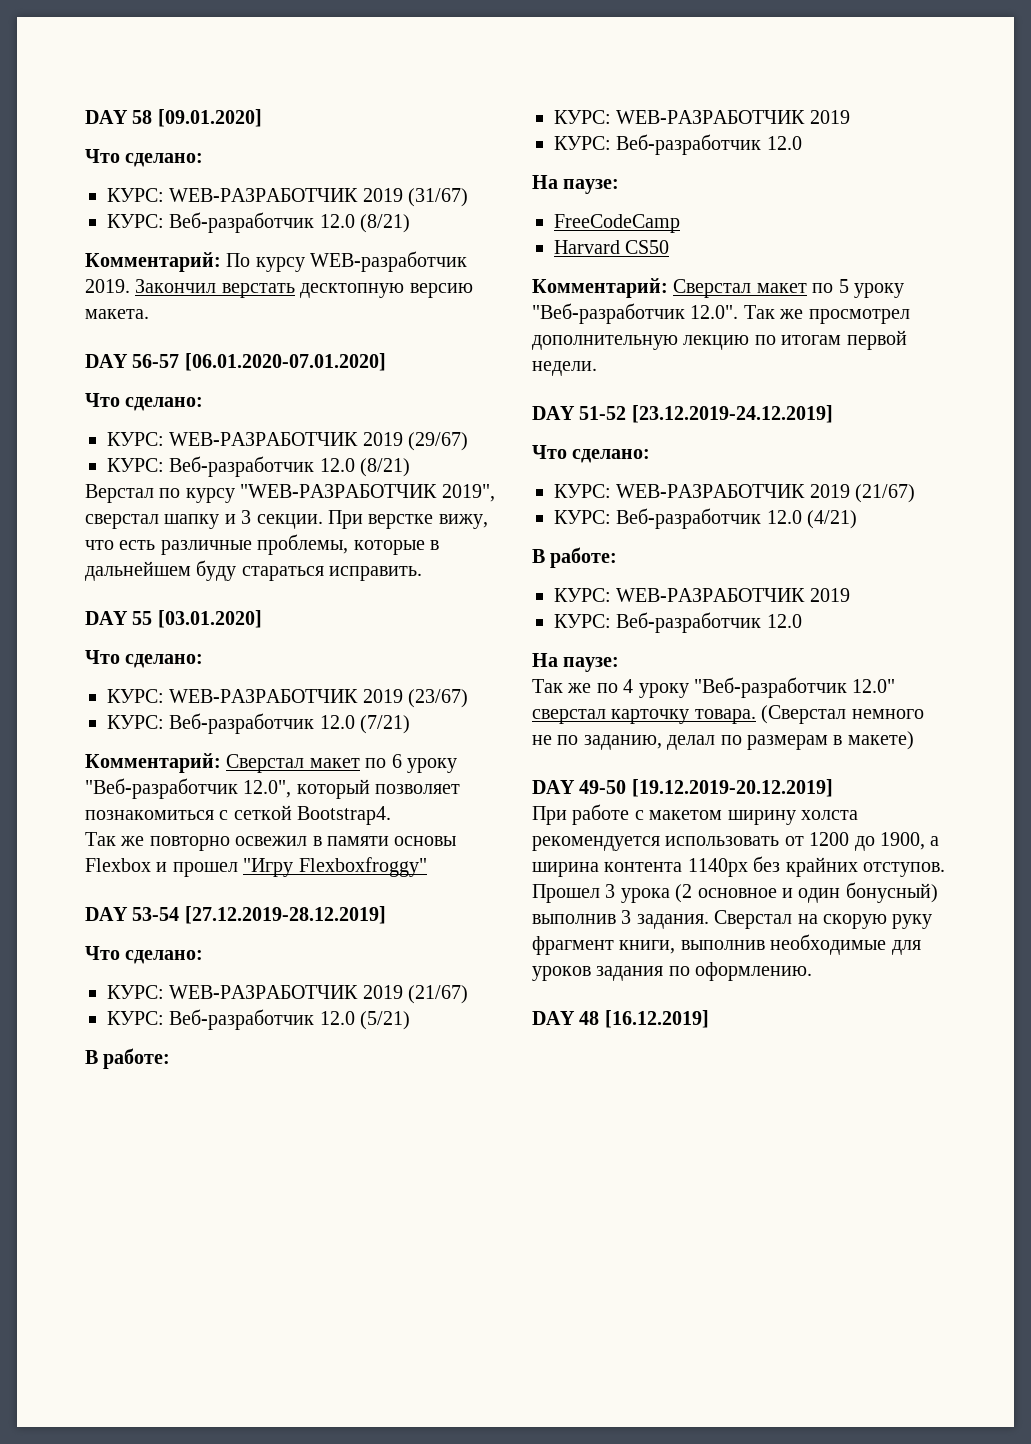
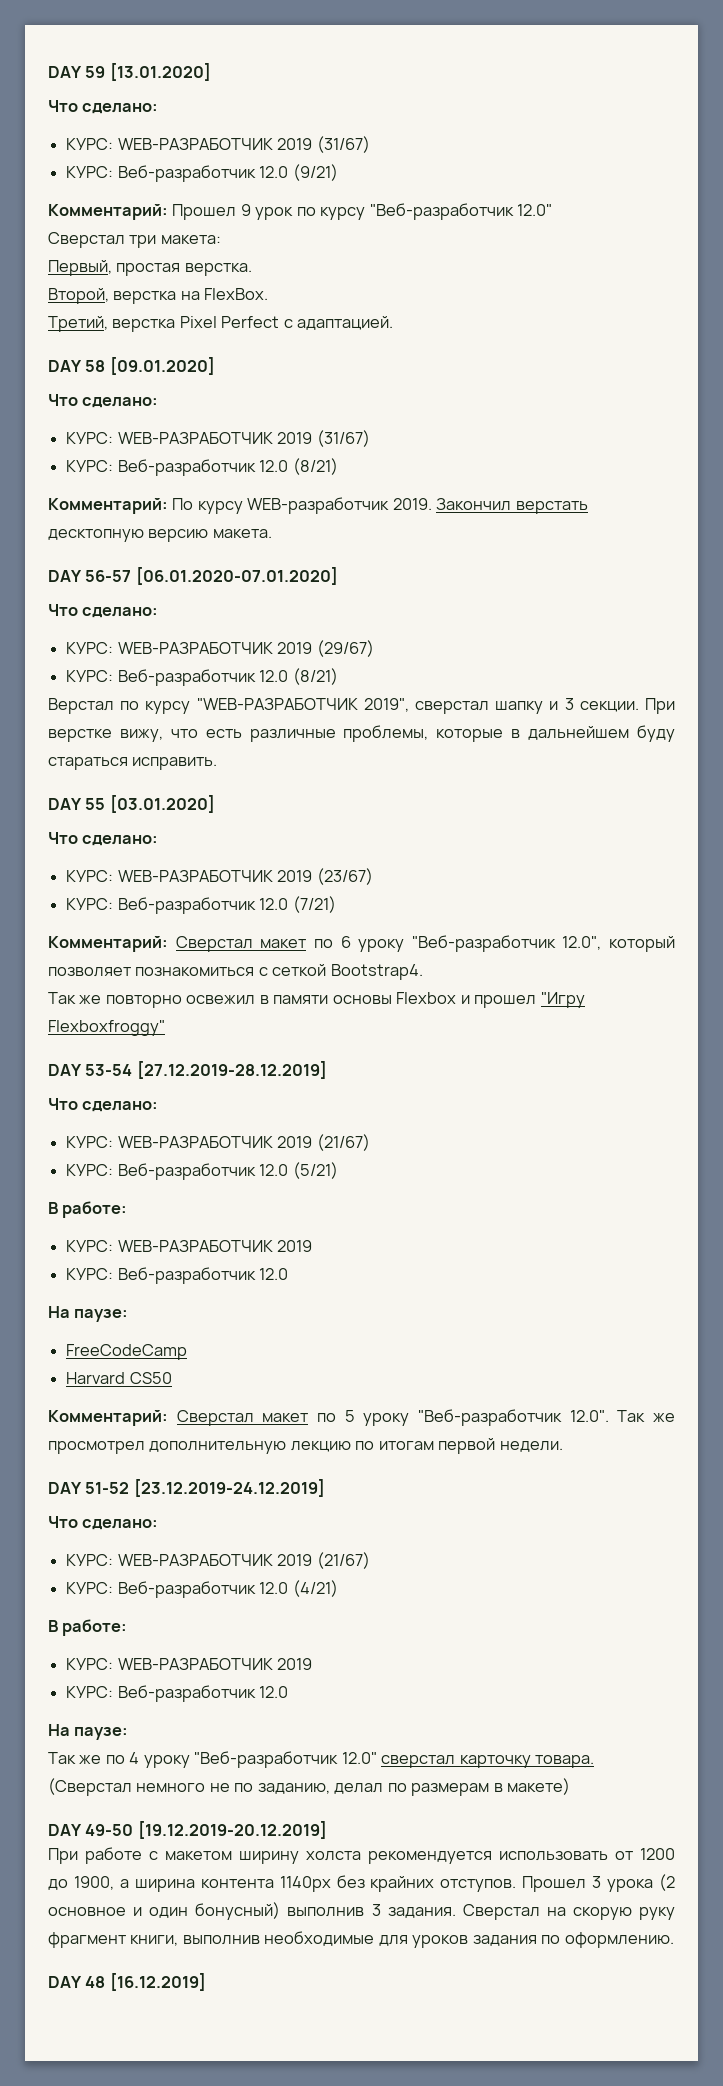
[85,110,128,124] DAY -> [48,63,211,81] [48,100,159,114] [66,136,370,153] [66,164,338,182] [48,203,553,220] [48,232,221,248] [48,260,252,276] [48,288,269,304] [48,316,394,332] [48,360,82,372] DAY 59 [13.01.2020] // Что сделано: // КУРС: WEB-РАЗРАБОТЧИК 2019 (31/67) // КУРС: Веб-разработчик 12.0 (9/21) // Комментарий: Прошел 9 урок по курсу "Веб-разработчик 12.0" // Сверстал три макета: // Первый, простая верстка. // Второй, верстка на FlexBox. // Третий, верстка Pixel Perfect с адаптацией. // DAY

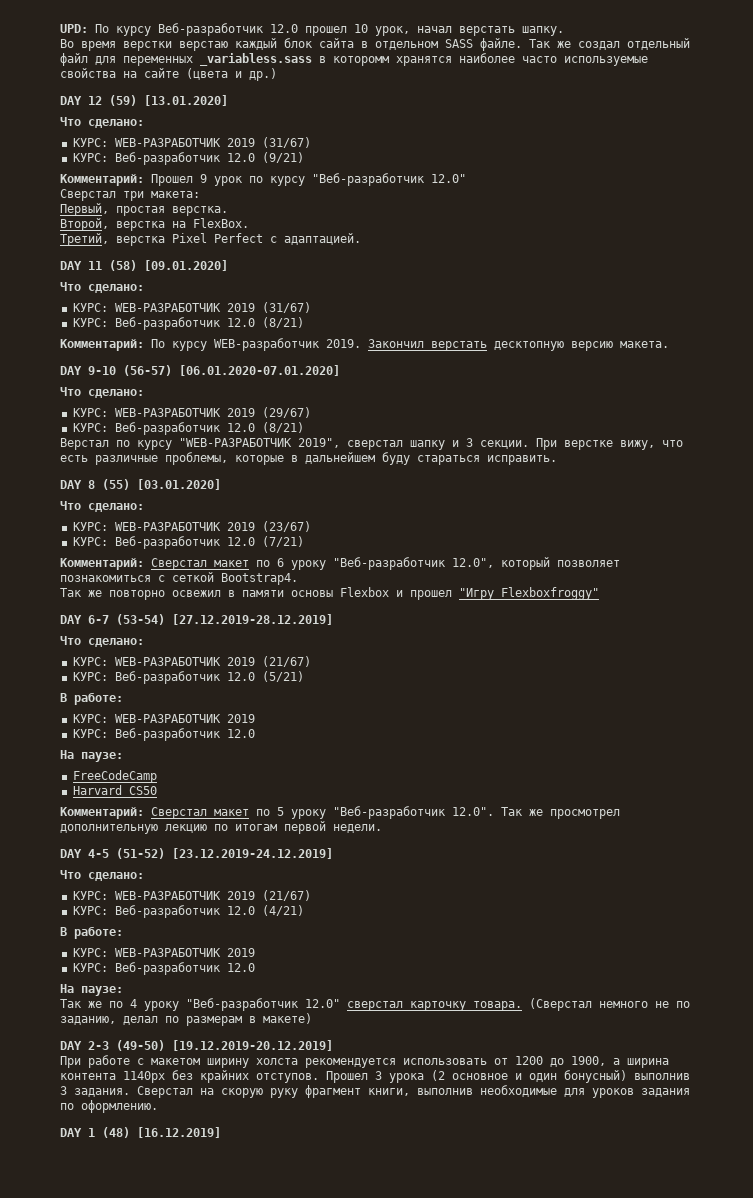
[48,66,106,78] DAY 59 -> [60,23,564,36] [60,38,690,51] [60,53,648,66] [60,68,277,81] [60,95,137,106] UPD: По курсу Веб-разработчик 12.0 прошел 10 урок, начал верстать шапку. // Во время верстки верстаю каждый блок сайта в отдельном SASS файле. Так же создал отдельный файл для переменных _variabless.sass в которомм хранятся наиболее часто используемые свойства на сайте (цвета и др.) // DAY 12 (59)
[85,360,106,372] 58 -> [88,260,137,271] 11 (58)
[85,570,132,582] 56-57 -> [88,365,172,376] 9-10 (56-57)
[85,798,106,810] 55 -> [88,479,130,490] 8 (55)
[85,1064,133,1076] 53-54 -> [88,614,165,625] 6-7 (53-54)
[85,1482,130,1494] 51-52 -> [88,848,165,859] 4-5 (51-52)
[85,1824,134,1836] 49-50 -> [88,1040,165,1051] 2-3 (49-50)
[85,1976,106,1988] 48 -> [88,1127,130,1138] 1 (48)

